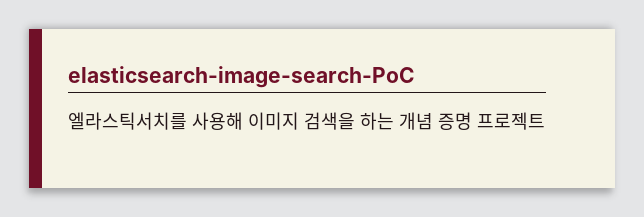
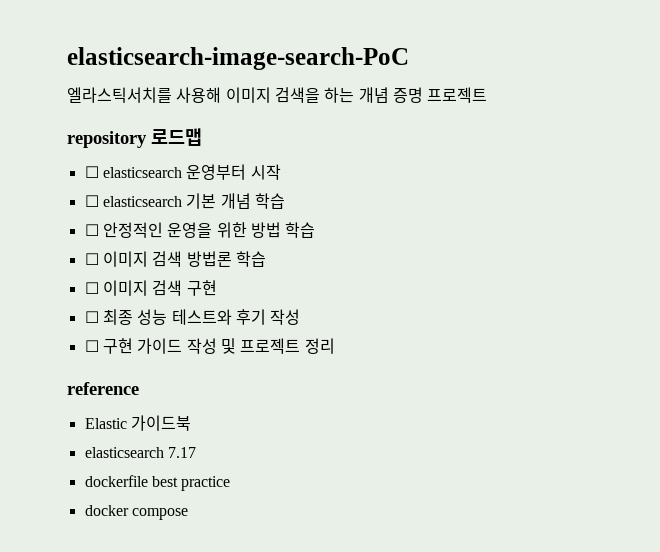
(545, 121) none -> [67,128,202,148] [84,164,281,180] [84,193,285,209] [84,222,316,238] [84,251,266,267] [84,280,217,296] [84,309,301,325] [84,338,335,354] [67,382,139,395] [84,415,191,431] [84,447,196,458] [84,475,231,491] [84,505,188,520] // repository 로드맵 // ☐ elasticsearch 운영부터 시작 // ☐ elasticsearch 기본 개념 학습 // ☐ 안정적인 운영을 위한 방법 학습 // ☐ 이미지 검색 방법론 학습 // ☐ 이미지 검색 구현 // ☐ 최종 성능 테스트와 후기 작성 // ☐ 구현 가이드 작성 및 프로젝트 정리 // reference // Elastic 가이드북 // elasticsearch 7.17 // dockerfile best practice // docker compose

